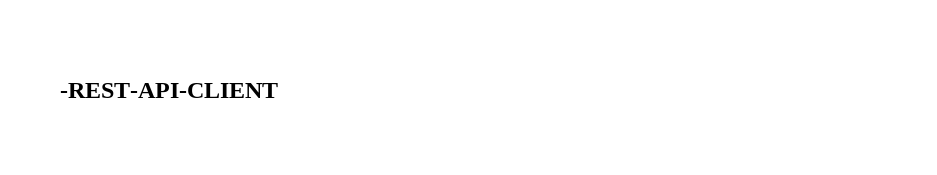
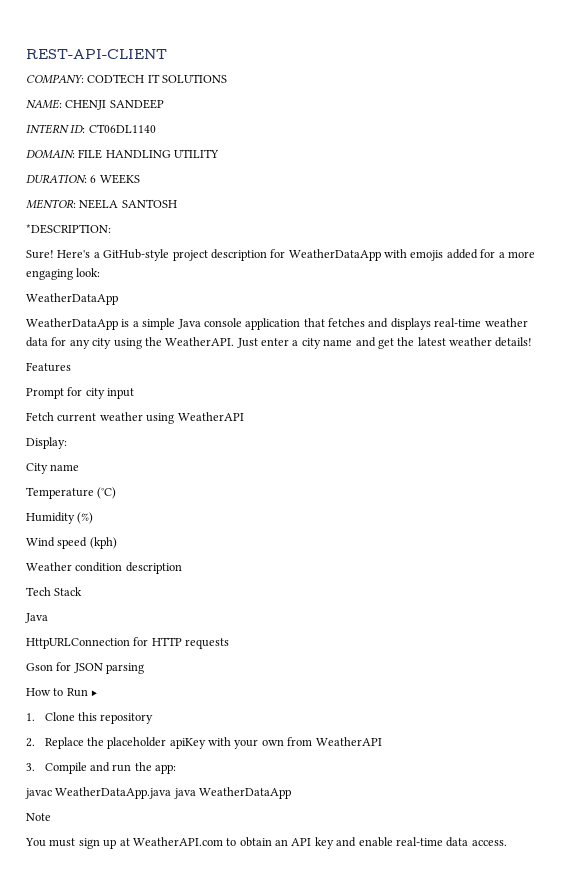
[60,83,278,98] -REST-API-CLIENT -> [26,49,167,59] [26,74,228,84] [26,99,164,110] [26,124,156,134] [26,149,220,159] [26,174,140,184] [26,199,177,209] [26,224,111,234] [26,249,535,261] [26,268,101,280] [26,293,118,305] [26,318,528,330] [26,337,533,349] [26,362,71,372] [26,387,135,399] [26,412,244,424] [26,437,67,449] [26,463,80,474] [26,487,117,499] [26,512,94,524] [26,537,117,549] [26,562,182,574] [26,587,83,596] [25,613,48,623] [26,637,230,649] [26,662,145,674] [26,688,98,697] [26,712,154,724] [26,737,382,749] [26,762,177,774] [25,787,292,799] [26,813,51,821] [25,837,507,849] REST-API-CLIENT // COMPANY: CODTECH IT SOLUTIONS // NAME: CHENJI SANDEEP // INTERN ID: CT06DL1140 // DOMAIN: FILE HANDLING UTILITY // DURATION: 6 WEEKS // MENTOR: NEELA SANTOSH // *DESCRIPTION: // Sure! Here's a GitHub-style project description for WeatherDataApp with emojis added for a more engaging look: // WeatherDataApp // WeatherDataApp is a simple Java console application that fetches and displays real-time weather data for any city using the WeatherAPI. Just enter a city name and get the latest weather details! // Features // Prompt for city input // Fetch current weather using WeatherAPI // Display: // City name // Temperature (°C) // Humidity (%) // Wind speed (kph) // Weather condition description // Tech Stack // Java // HttpURLConnection for HTTP requests // Gson for JSON parsing // How to Run ▶ // 1. Clone this repository // 2. Replace the placeholder apiKey with your own from WeatherAPI // 3. Compile and run the app: // javac WeatherDataApp.java java WeatherDataApp // Note // You must sign up at WeatherAPI.com to obtain an API key and enable real-time data access.

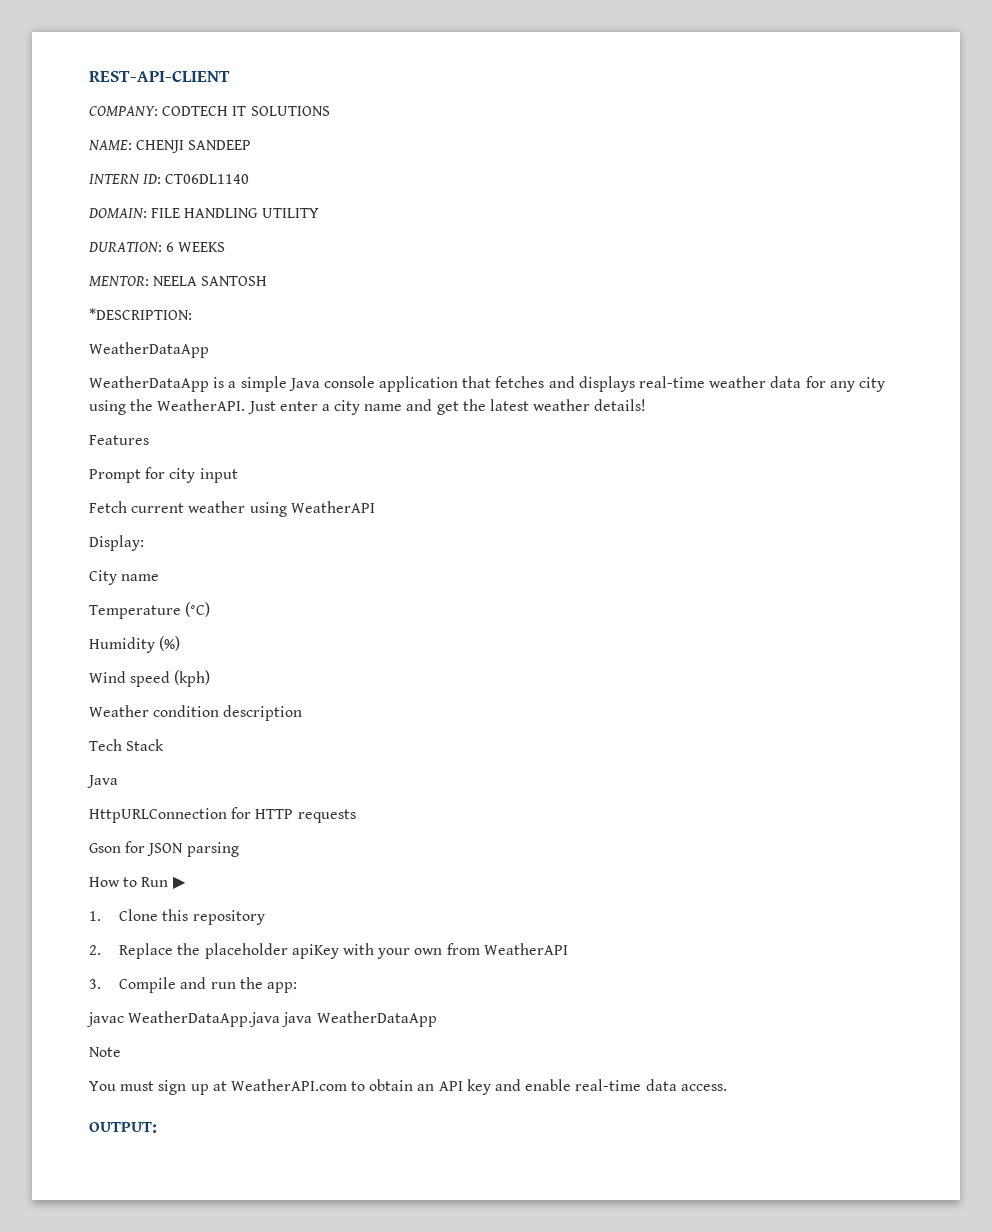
[26,249,535,261] [26,268,101,280] // Sure! Here's a GitHub-style project description for WeatherDataApp with emojis added for a more engaging look: -> (192, 314) none
(507, 843) none -> [89,1122,157,1133] // OUTPUT:

